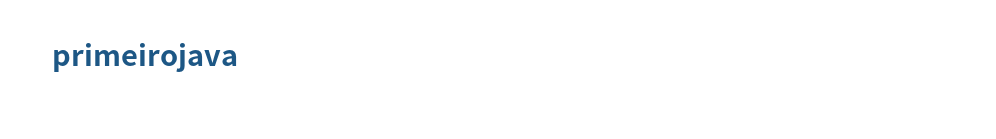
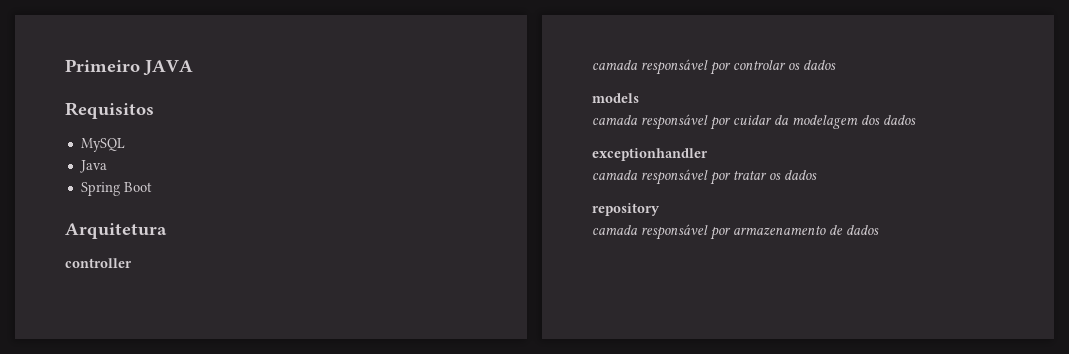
[52,43,238,72] primeirojava -> [65,59,193,76] [65,102,154,119] [80,138,125,152] [79,160,107,173] [80,182,152,196] [65,223,167,239] [65,258,132,268] [592,59,836,75] [592,93,639,103] [592,114,916,130] [592,148,708,161] [592,169,817,185] [592,203,660,216] [592,224,879,240] Primeiro JAVA // Requisitos // MySQL // Java // Spring Boot // Arquitetura // controller // camada responsável por controlar os dados // models // camada responsável por cuidar da modelagem dos dados // exceptionhandler // camada responsável por tratar os dados // repository // camada responsável por armazenamento de dados

